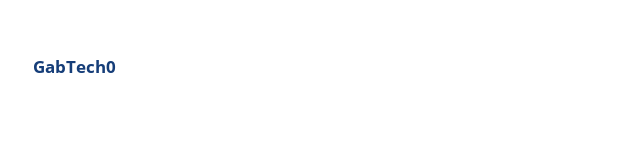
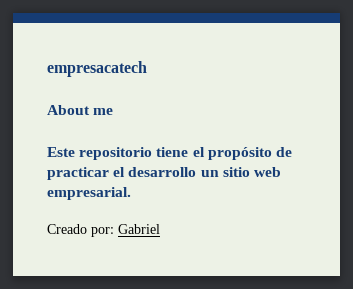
[33,60,116,73] GabTech0 -> [47,61,147,77] [47,105,114,115] [47,147,292,160] [47,167,281,180] [47,187,131,200] [47,224,160,237] empresacatech // About me // Este repositorio tiene el propósito de practicar el desarrollo un sitio web empresarial. // Creado por: Gabriel

